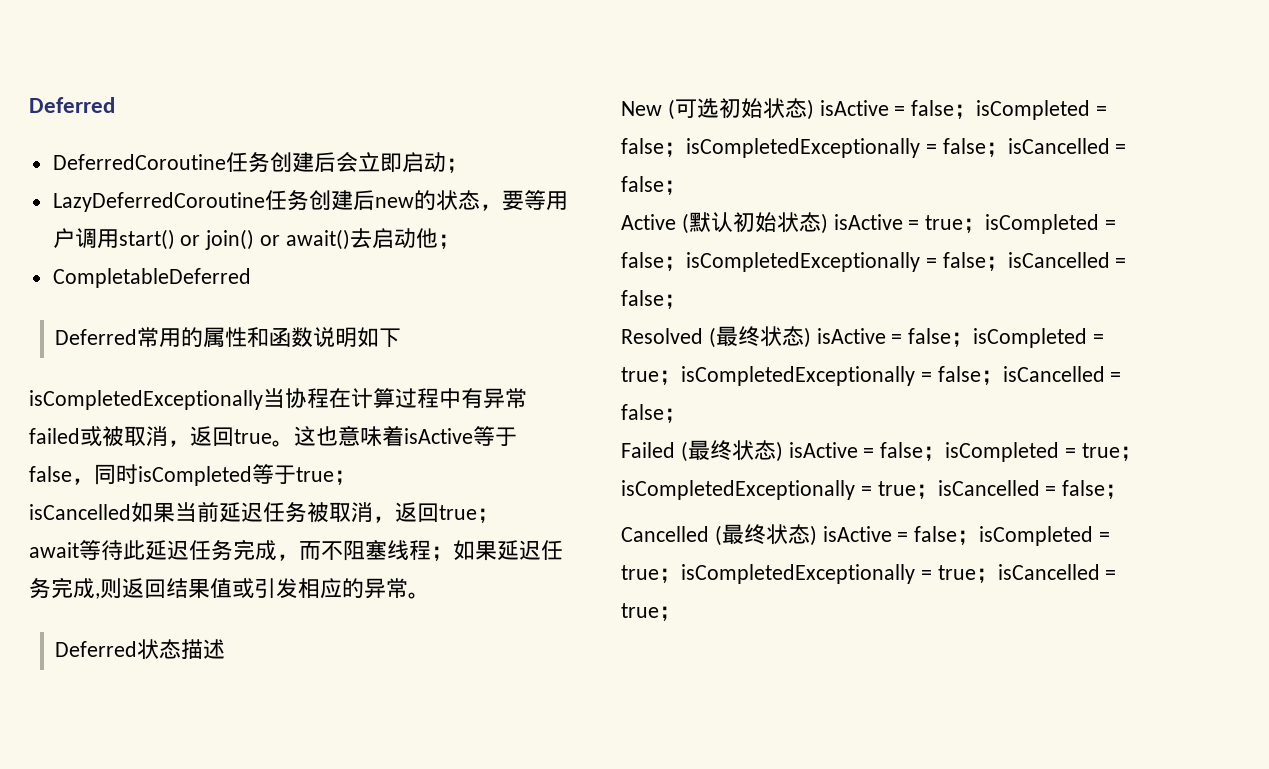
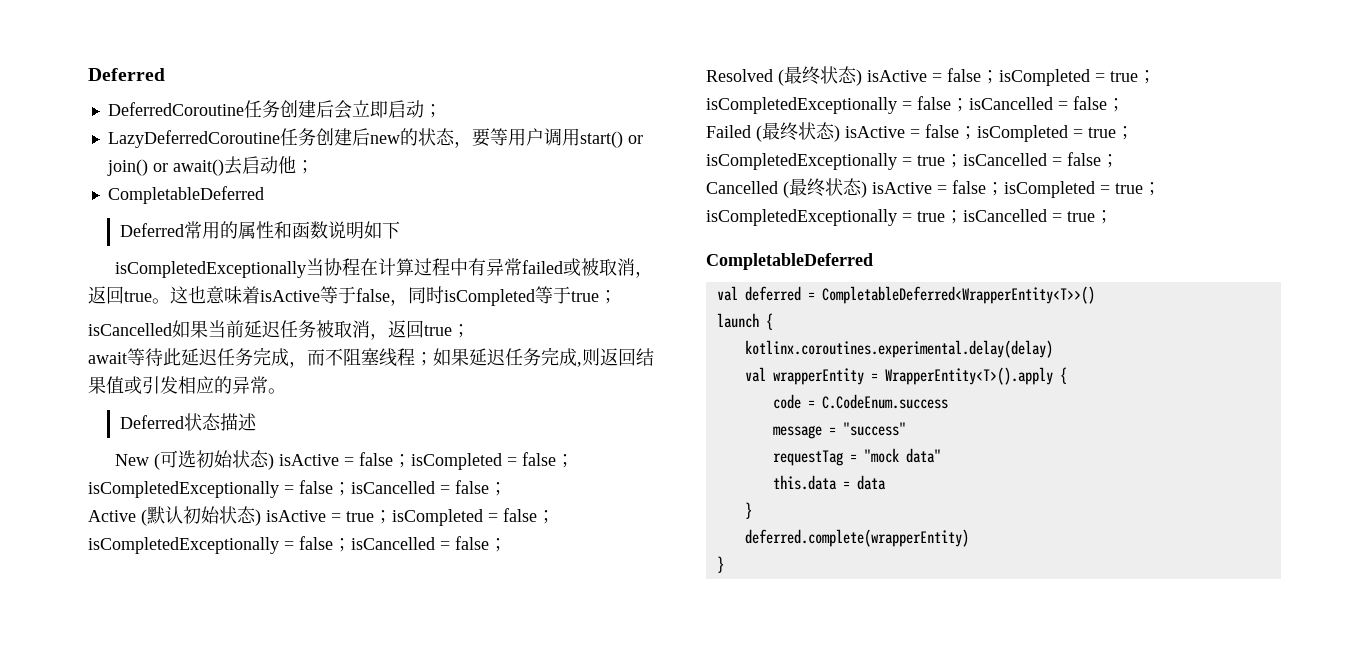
(681, 613) none -> [706,253,873,270] [716,286,1095,304] [716,313,773,330] [744,340,1053,358] [744,367,1067,385] [772,394,948,409] [772,422,906,439] [772,448,941,466] [772,475,886,490] [744,502,752,519] [744,529,969,547] [716,556,724,573] // CompletableDeferred // val deferred = CompletableDeferred<WrapperEntity<T>>() // launch { // kotlinx.coroutines.experimental.delay(delay) // val wrapperEntity = WrapperEntity<T>().apply { // code = C.CodeEnum.success // message = "success" // requestTag = "mock data" // this.data = data // } // deferred.complete(wrapperEntity) // }

